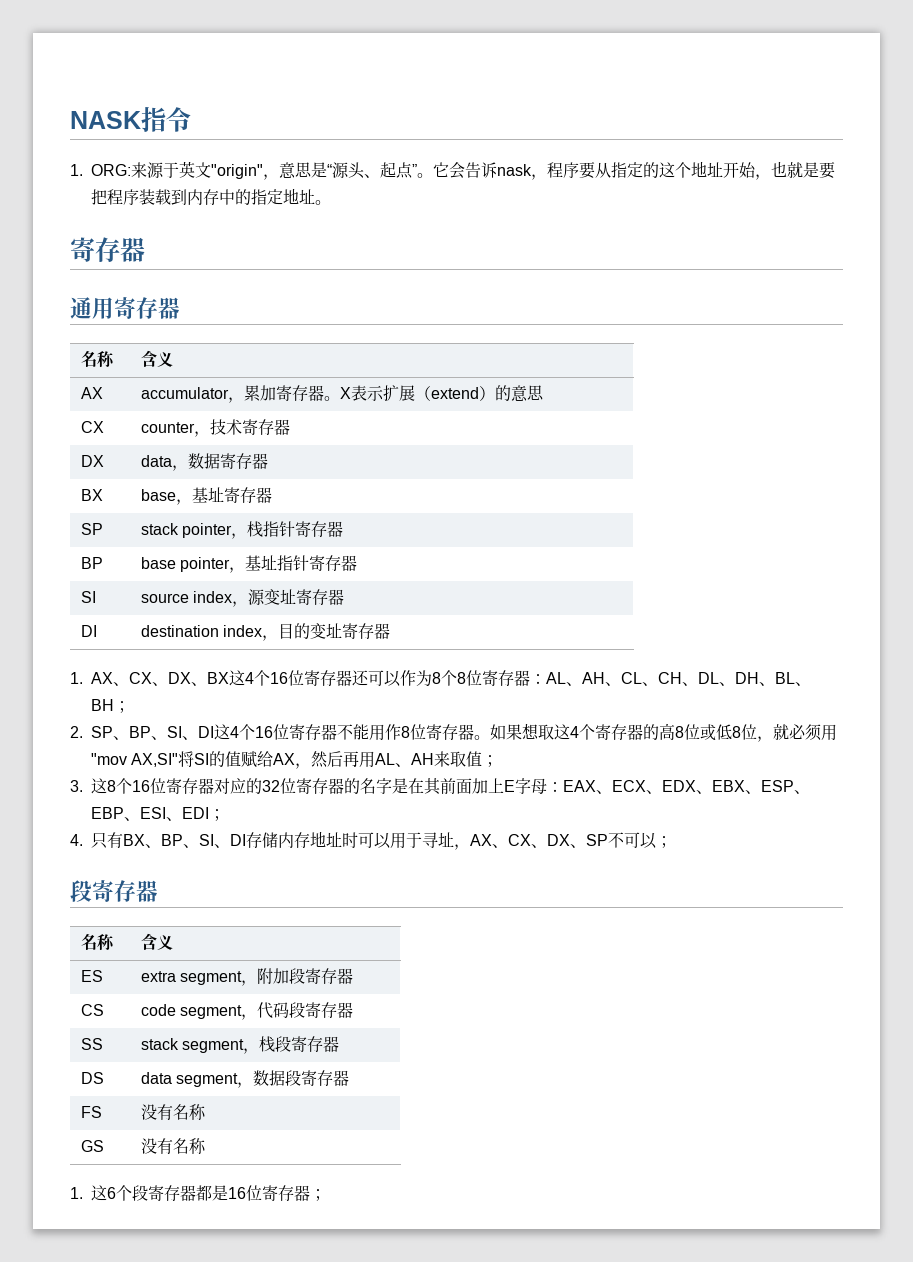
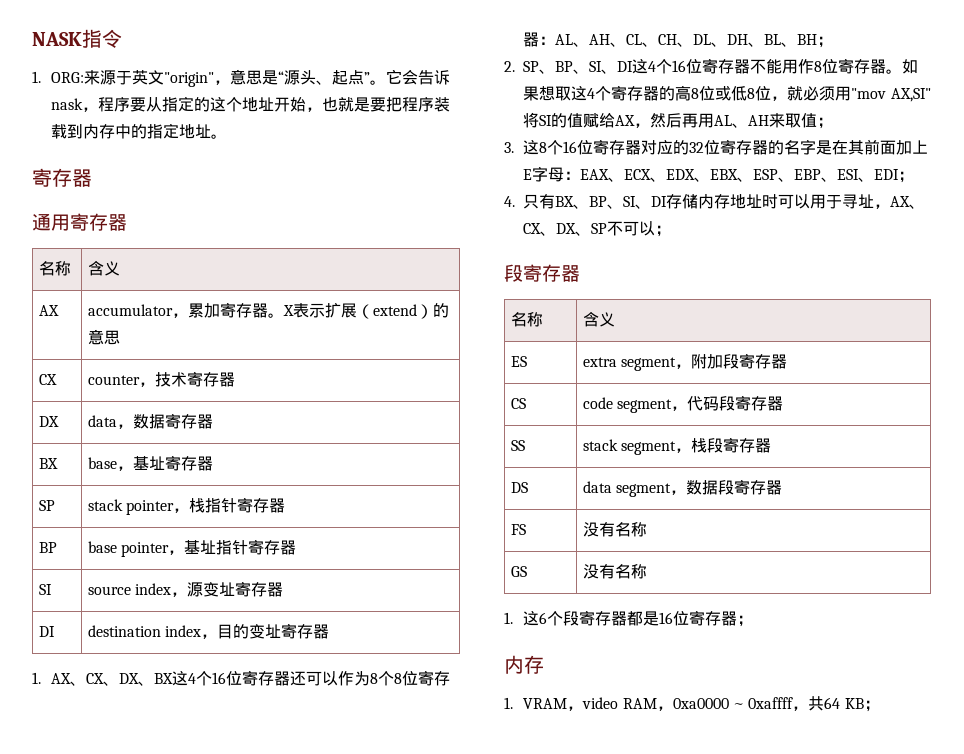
(326, 1195) none -> [504,655,544,674] [504,696,880,712] // 内存 // 1. VRAM，video RAM，0xa0000 ~ 0xaffff，共64 KB；

